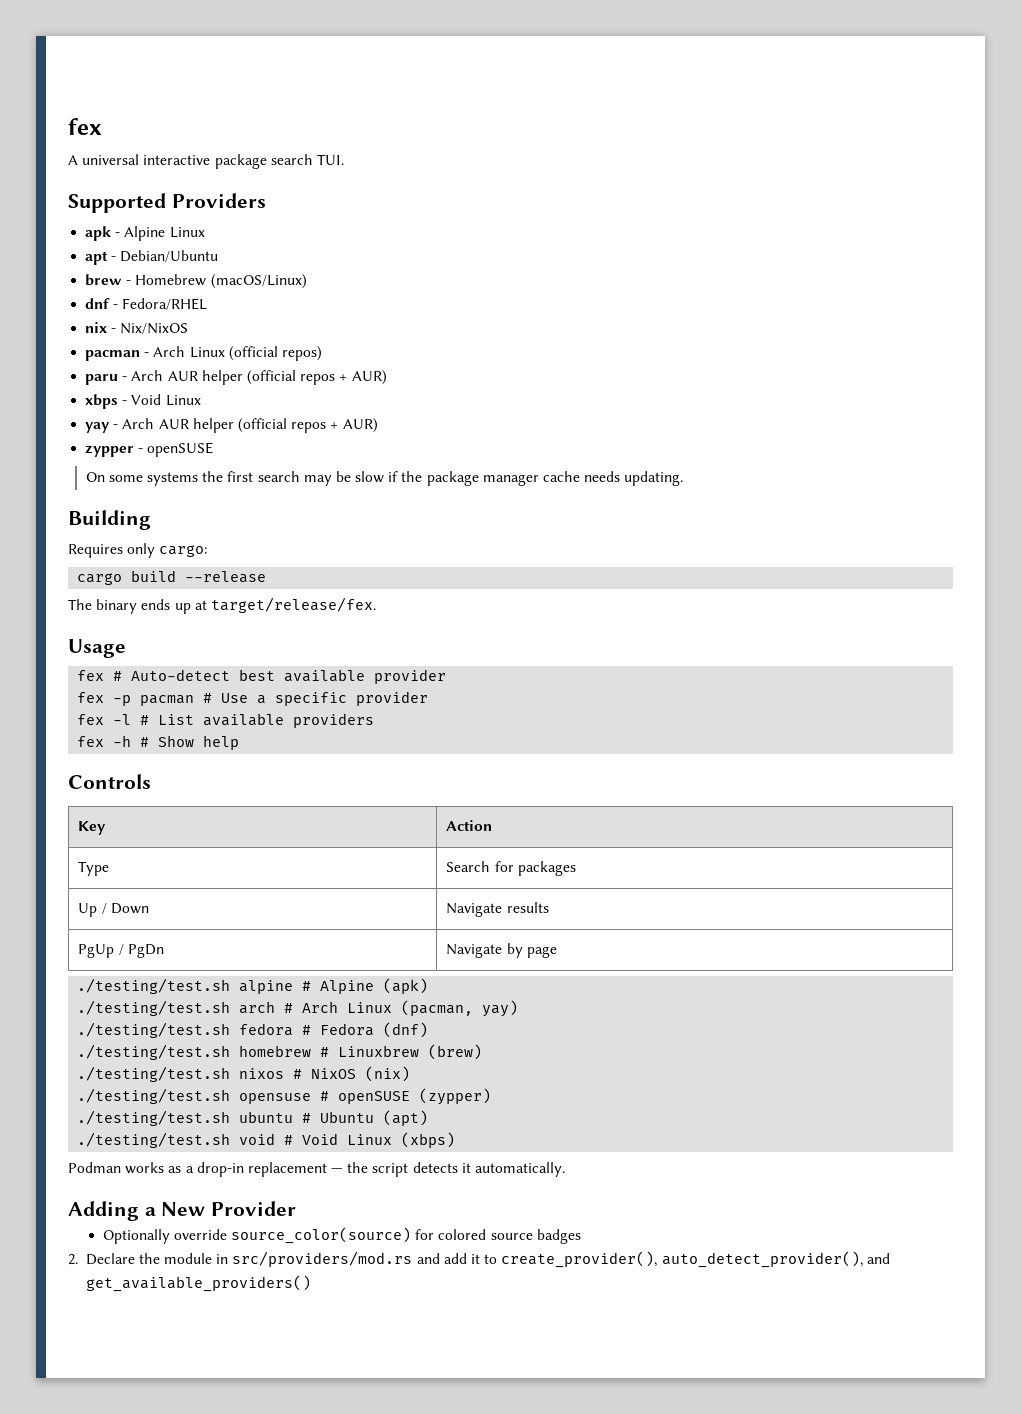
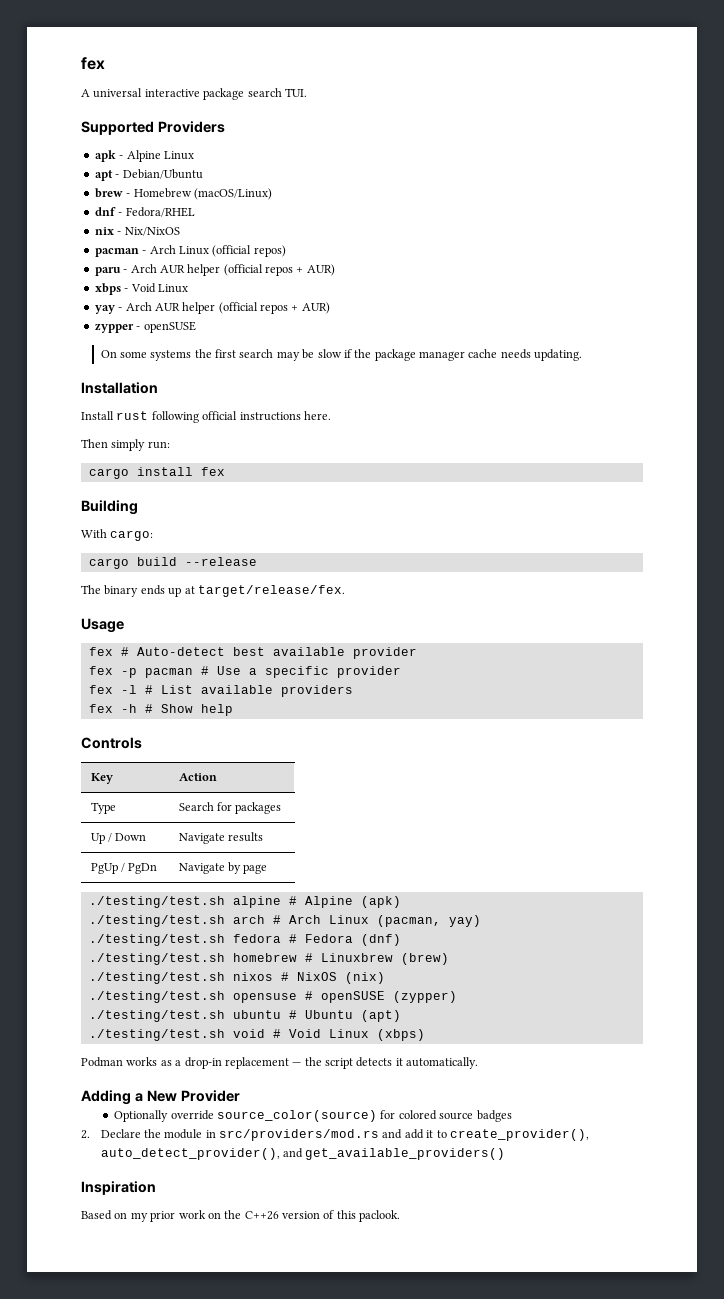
(684, 478) none -> [81,382,158,394] [81,411,331,423] [81,439,170,451] [88,467,225,479] // Installation // Install rust following official instructions here. // Then simply run: // cargo install fex
[68,543,156,558] Requires only -> [81,529,107,538] With
(311, 1283) none -> [81,1181,156,1195] [81,1210,401,1222] // Inspiration // Based on my prior work on the C++26 version of this paclook.

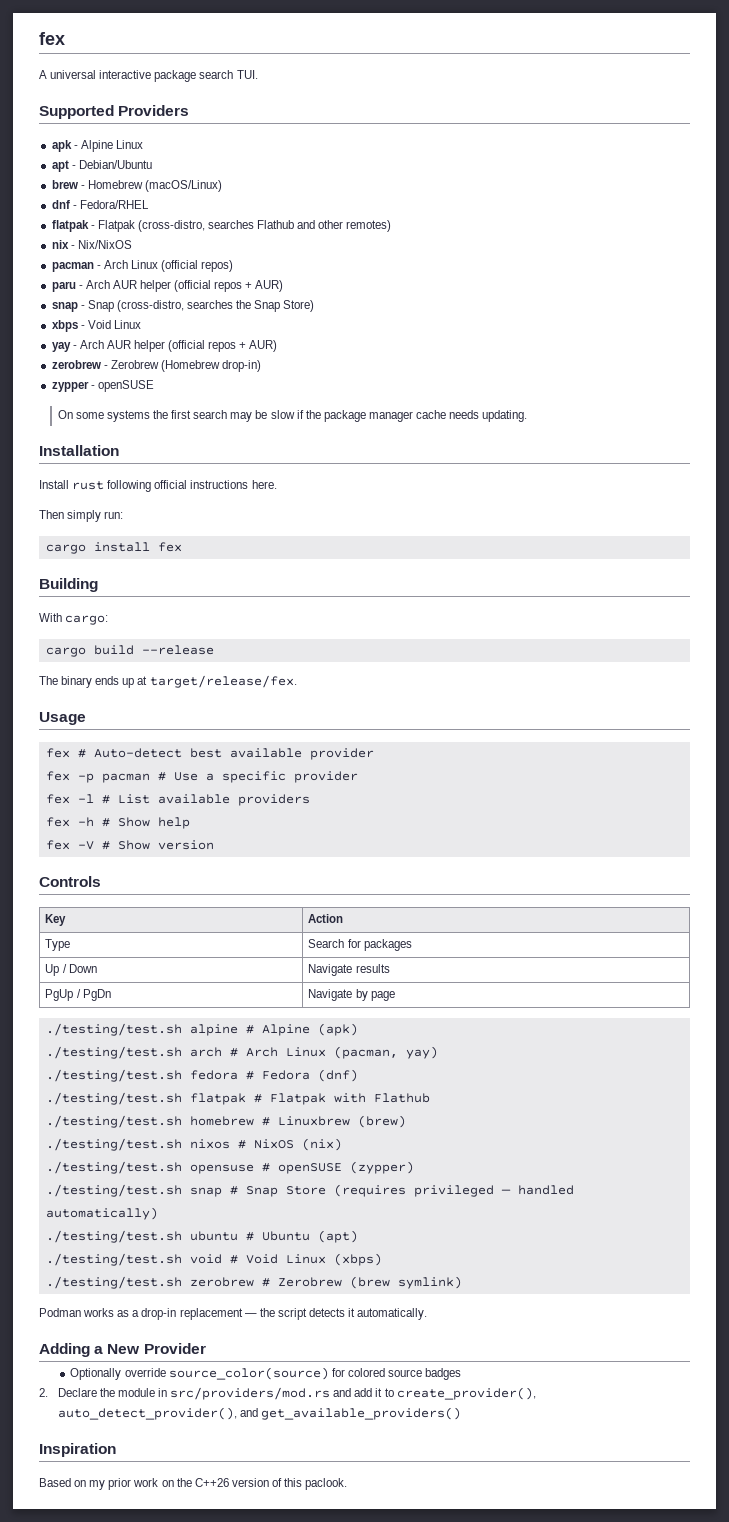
(195, 212) none -> [51,220,392,232] // flatpak - Flatpak (cross-distro, searches Flathub and other remotes)
(335, 270) none -> [51,300,315,312] // snap - Snap (cross-distro, searches the Snap Store)
(330, 308) none -> [51,360,262,372] // zerobrew - Zerobrew (Homebrew drop-in)
(233, 710) none -> [45,840,214,850] // fex -V # Show version
(401, 940) none -> [45,1092,430,1105] // ./testing/test.sh flatpak # Flatpak with Flathub
(457, 997) none -> [45,1184,574,1197] [45,1207,158,1220] // ./testing/test.sh snap # Snap Store (requires privileged — handled automatically)
(425, 1035) none -> [45,1276,462,1289] // ./testing/test.sh zerobrew # Zerobrew (brew symlink)

